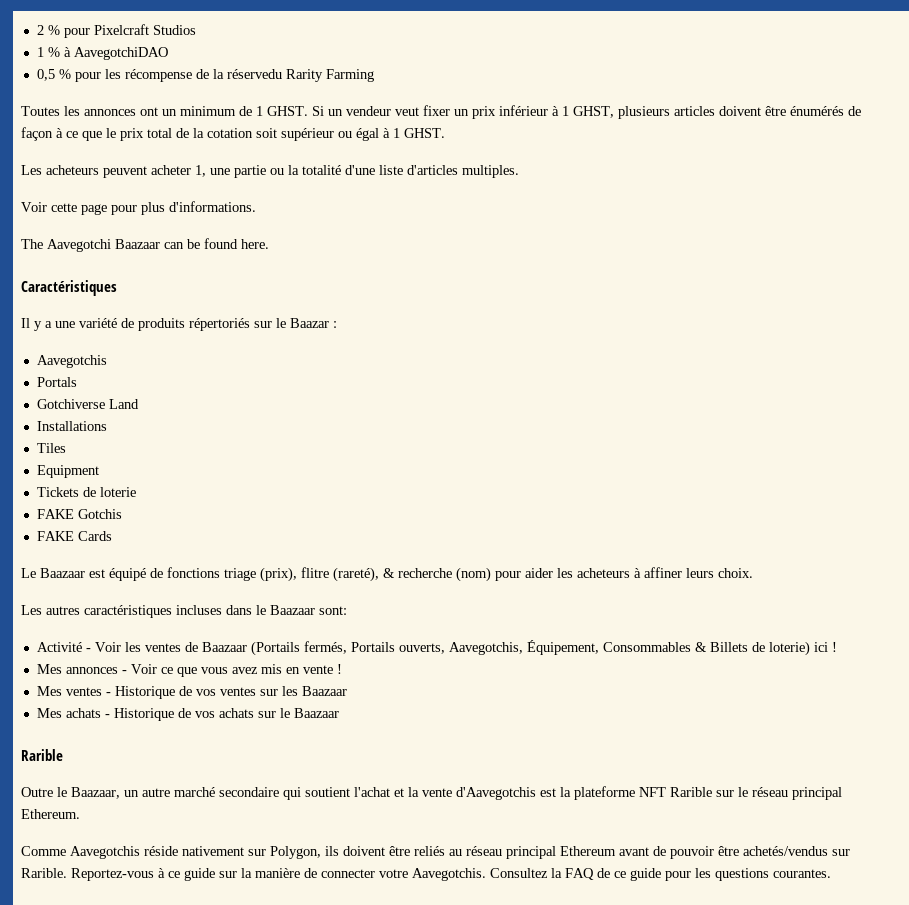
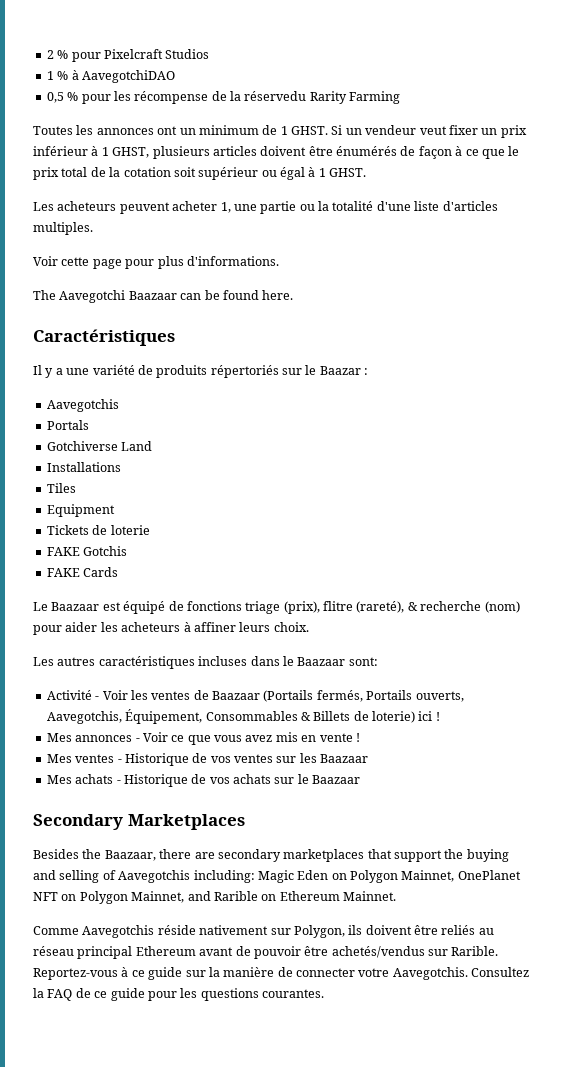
[21,749,63,761] [21,786,842,800] [21,809,80,819] Rarible // Outre le Baazaar, un autre marché secondaire qui soutient l'achat et la vente d'Aavegotchis est la plateforme NFT Rarible sur le réseau principal Ethereum. -> [33,814,245,830] [33,849,509,862] [33,870,521,883] [33,891,396,904] Secondary Marketplaces // Besides the Baazaar, there are secondary marketplaces that support the buying and selling of Aavegotchis including: Magic Eden on Polygon Mainnet, OnePlanet NFT on Polygon Mainnet, and Rarible on Ethereum Mainnet.

